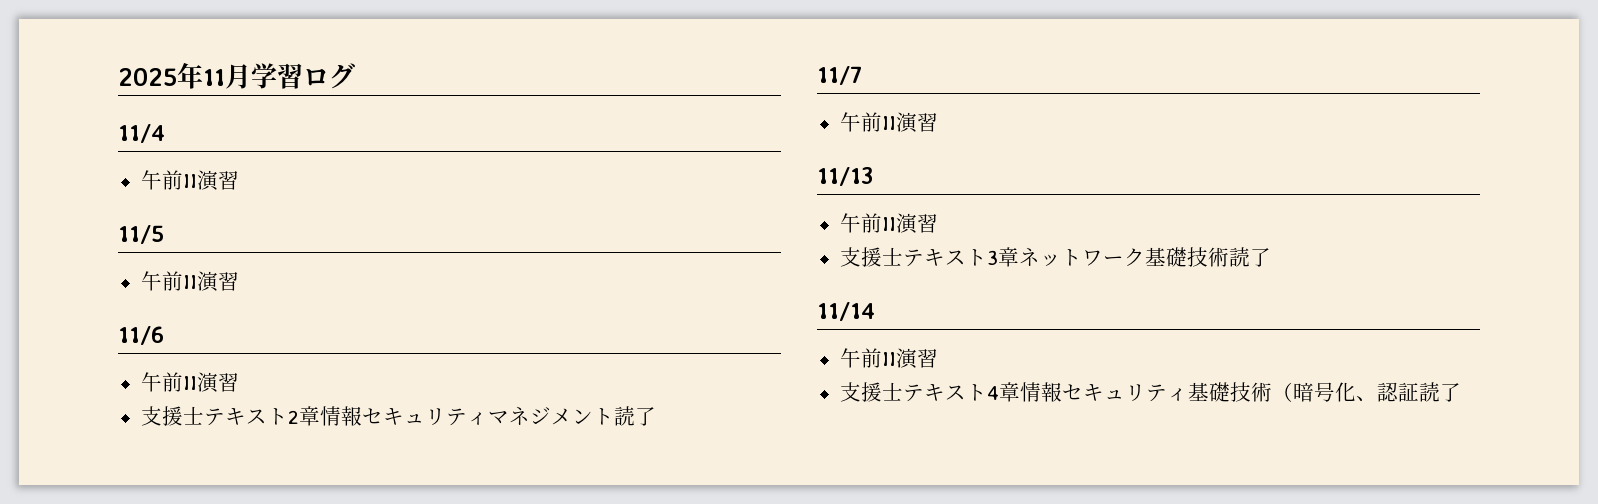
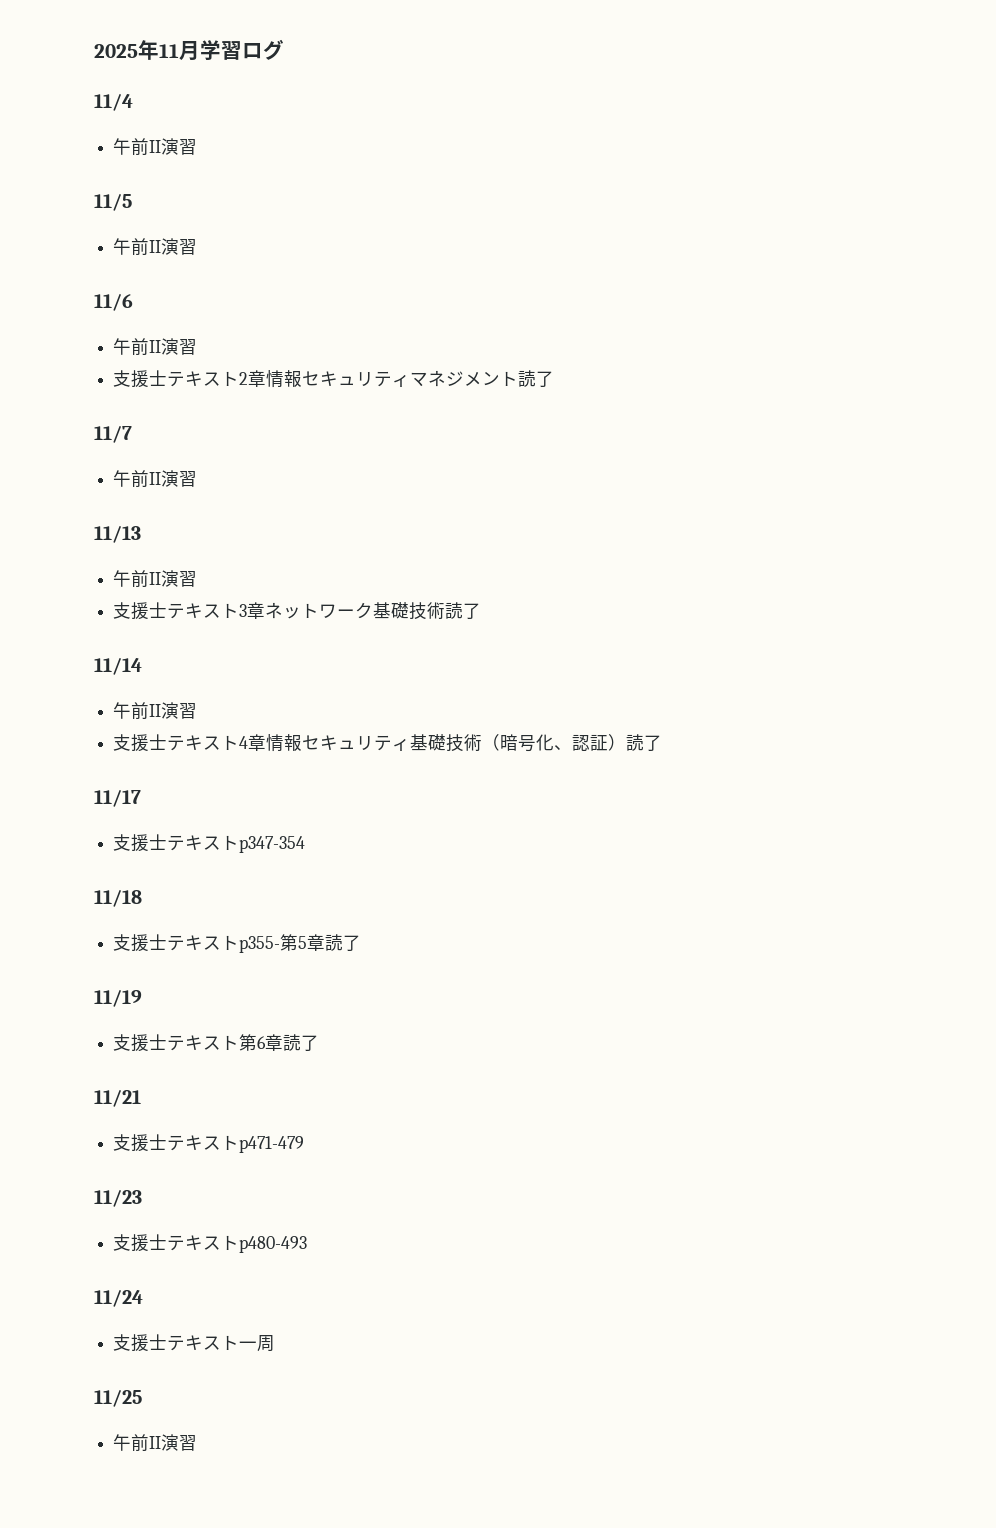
[1418,382,1461,402] 読了 -> [608,734,663,751] [94,790,141,807] [113,834,306,853] [94,890,142,907] [113,934,362,953] [94,990,142,1007] [113,1034,320,1052] [94,1090,141,1107] [113,1134,305,1153] [94,1190,142,1207] [113,1234,308,1253] [94,1290,143,1307] [113,1334,276,1352] [94,1390,142,1407] [113,1434,198,1452] ）読了 // 11/17 // 支援士テキストp347-354 // 11/18 // 支援士テキストp355-第5章読了 // 11/19 // 支援士テキスト第6章読了 // 11/21 // 支援士テキストp471-479 // 11/23 // 支援士テキストp480-493 // 11/24 // 支援士テキスト一周 // 11/25 // 午前II演習

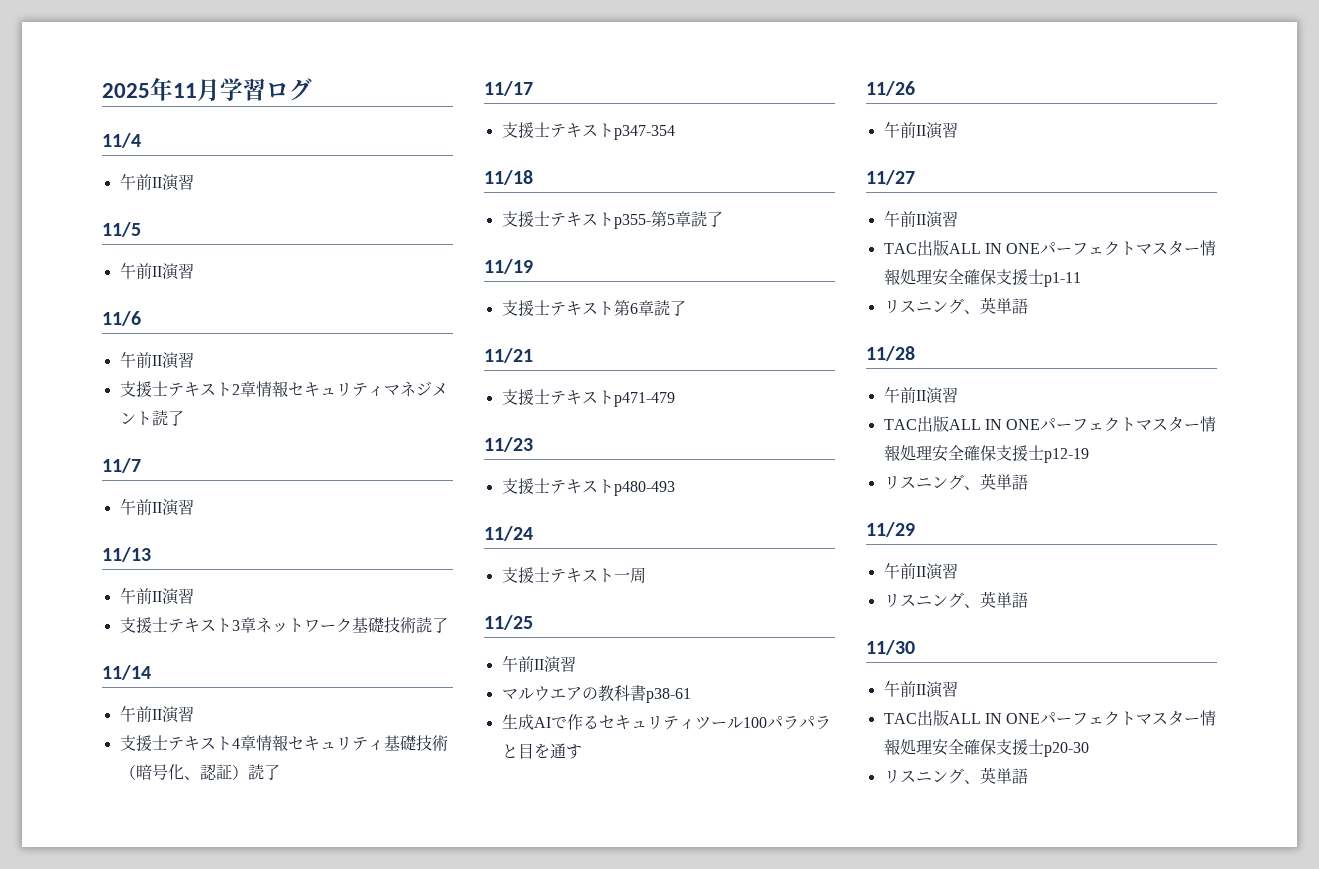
(198, 1443) none -> [501,685,691,703] [501,714,831,730] [501,743,582,759] [866,81,915,96] [883,122,958,139] [866,170,915,185] [883,211,958,228] [883,240,1217,256] [883,269,1081,287] [883,297,1028,314] [866,346,915,361] [883,387,958,404] [883,416,1217,432] [883,445,1089,463] [883,473,1028,490] [866,522,915,537] [883,563,958,580] [883,591,1028,608] [866,640,915,655] [883,681,958,698] [883,710,1217,726] [883,739,1089,757] [883,767,1028,784] // マルウエアの教科書p38-61 // 生成AIで作るセキュリティツール100パラパラと目を通す // 11/26 // 午前II演習 // 11/27 // 午前II演習 // TAC出版ALL IN ONEパーフェクトマスター情報処理安全確保支援士p1-11 // リスニング、英単語 // 11/28 // 午前II演習 // TAC出版ALL IN ONEパーフェクトマスター情報処理安全確保支援士p12-19 // リスニング、英単語 // 11/29 // 午前II演習 // リスニング、英単語 // 11/30 // 午前II演習 // TAC出版ALL IN ONEパーフェクトマスター情報処理安全確保支援士p20-30 // リスニング、英単語

